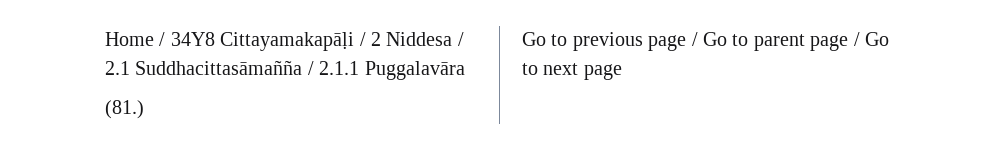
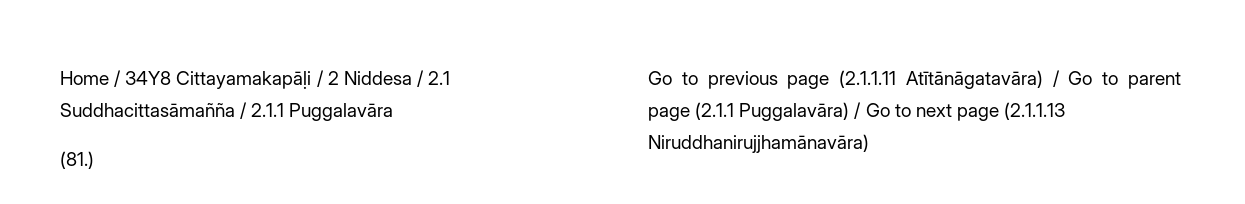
(687, 43) none -> [839,70,1043,89] (2.1.1.11 Atītānāgatavāra)
(849, 43) none -> [695,102,850,121] (2.1.1 Puggalavāra)
(622, 72) none -> [1004,102,1066,120] [648,134,869,153] (2.1.1.13 Niruddhanirujjhamānavāra)

